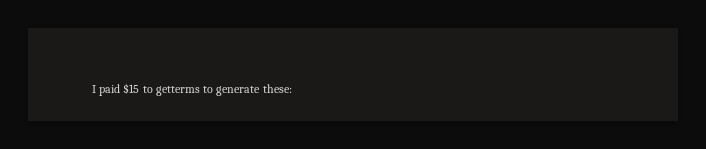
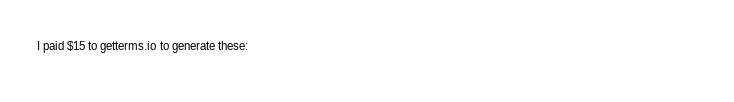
[155,86,200,96] getterms -> [100,41,157,53] getterms.io

